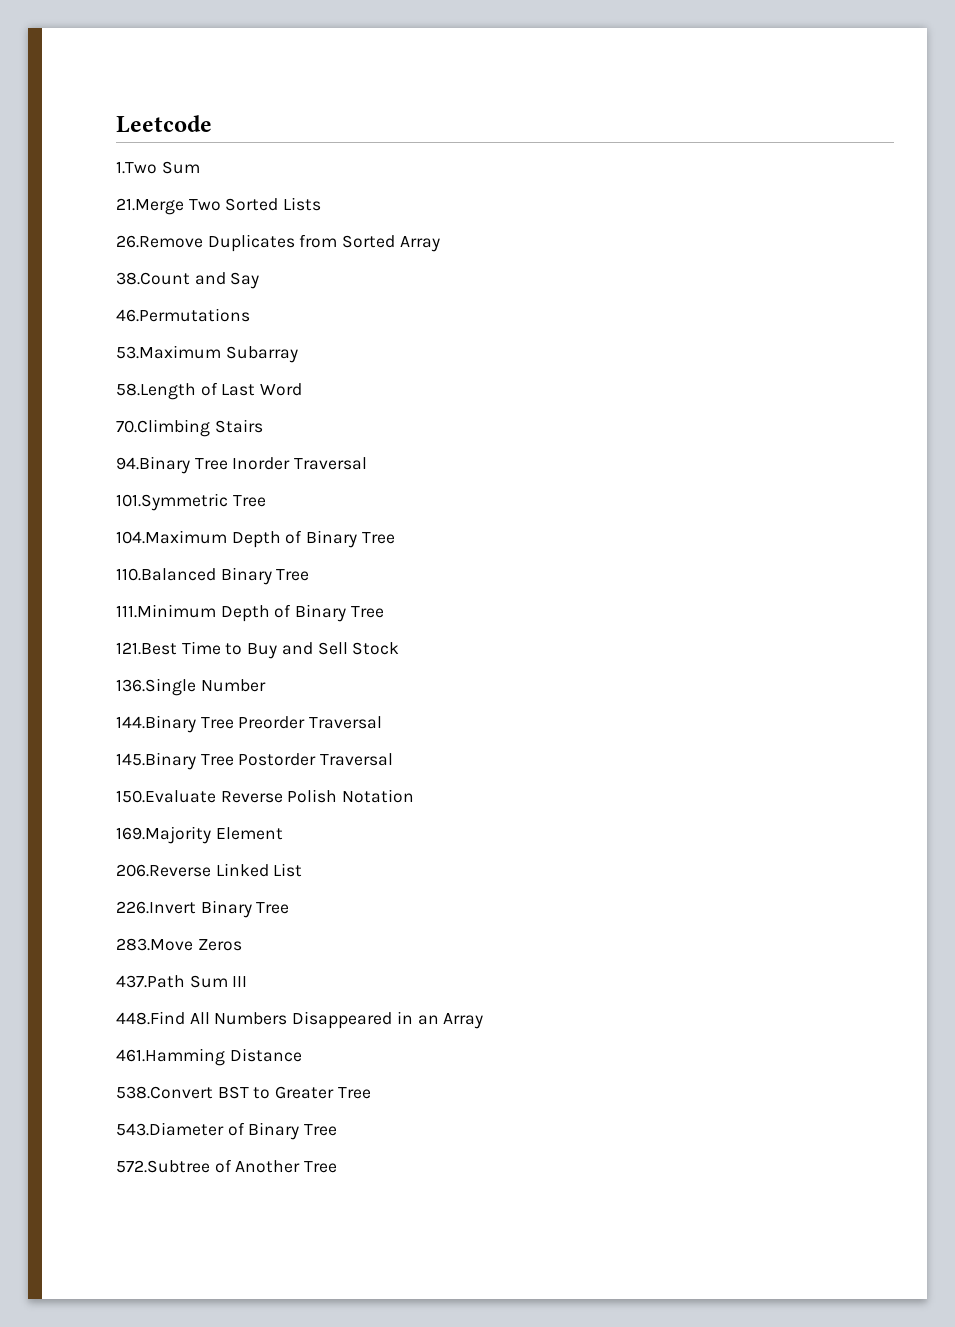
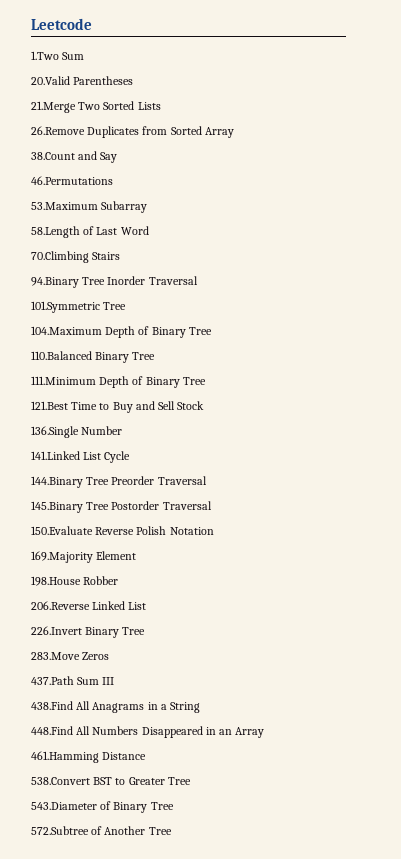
(200, 167) none -> [31,76,134,85] // 20.Valid Parentheses
(266, 685) none -> [31,451,131,463] // 141.Linked List Cycle
(283, 833) none -> [31,576,119,586] // 198.House Robber
(248, 981) none -> [31,701,201,713] // 438.Find All Anagrams in a String

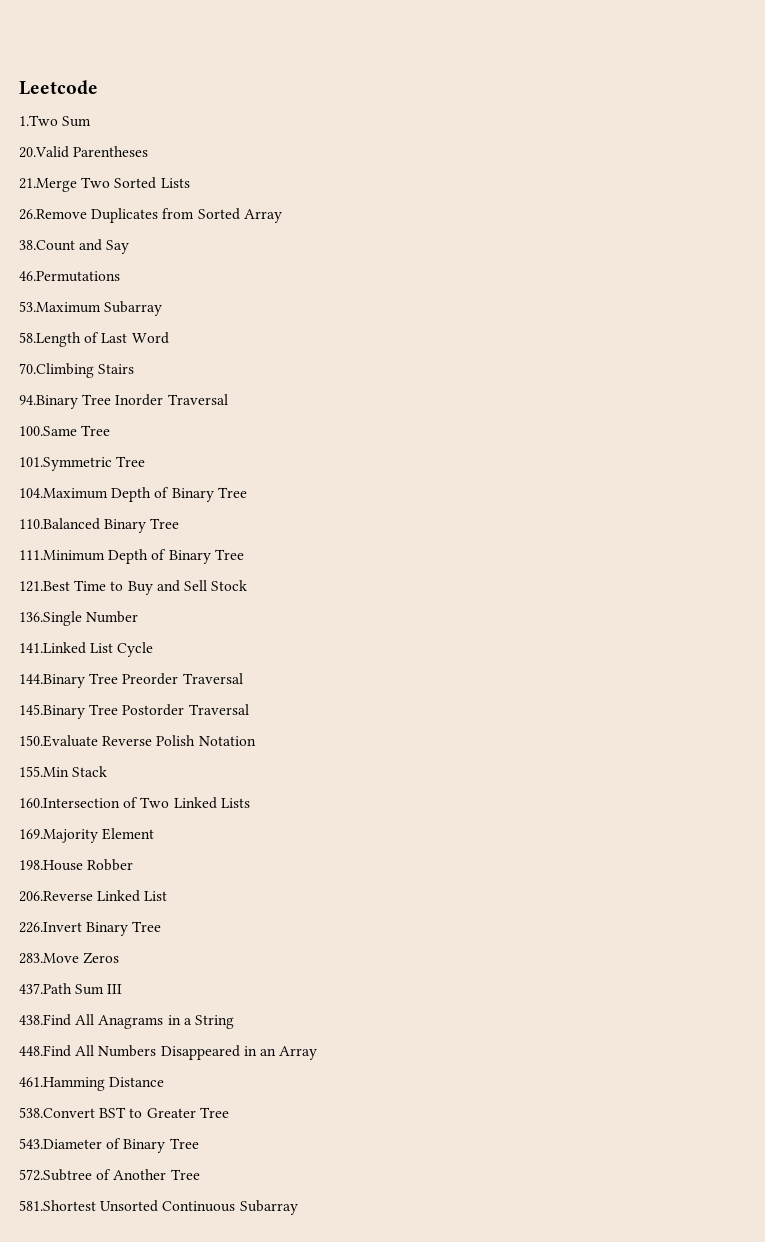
(198, 280) none -> [19,425,111,436] // 100.Same Tree
(214, 531) none -> [19,766,108,777] [19,797,250,809] // 155.Min Stack // 160.Intersection of Two Linked Lists
(172, 831) none -> [19,1200,298,1215] // 581.Shortest Unsorted Continuous Subarray

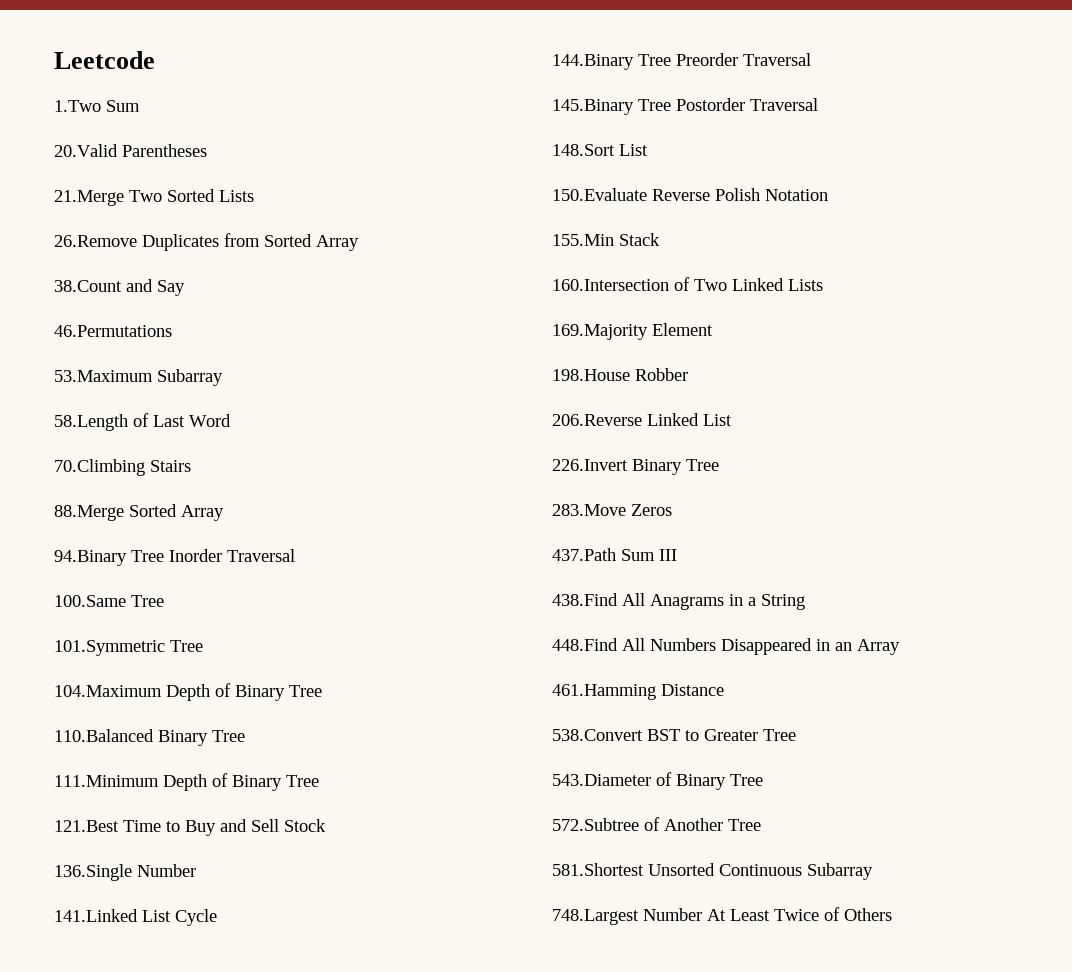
(135, 369) none -> [54,504,224,521] // 88.Merge Sorted Array
(249, 709) none -> [552,144,648,156] // 148.Sort List
(298, 1207) none -> [552,907,892,925] // 748.Largest Number At Least Twice of Others

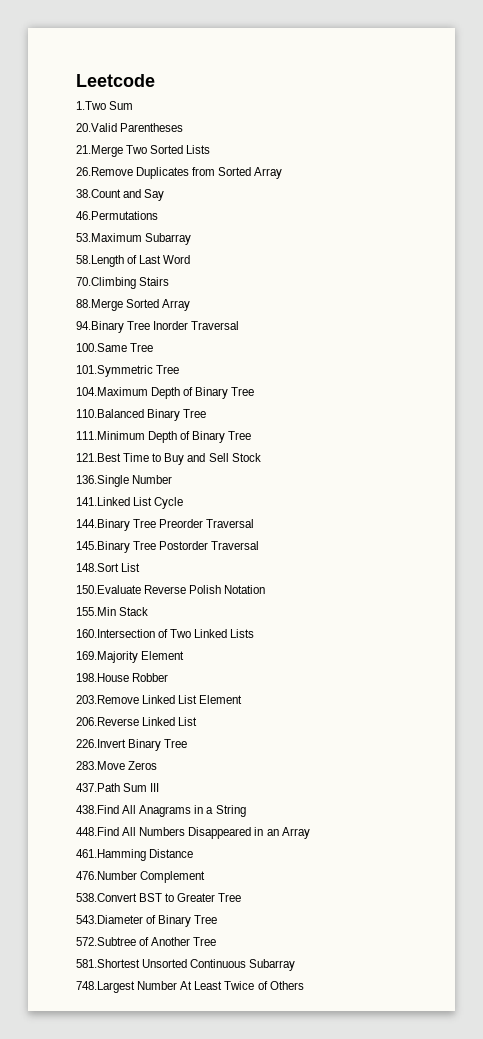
(688, 374) none -> [76,695,243,704] // 203.Remove Linked List Element
(724, 690) none -> [76,871,206,883] // 476.Number Complement

